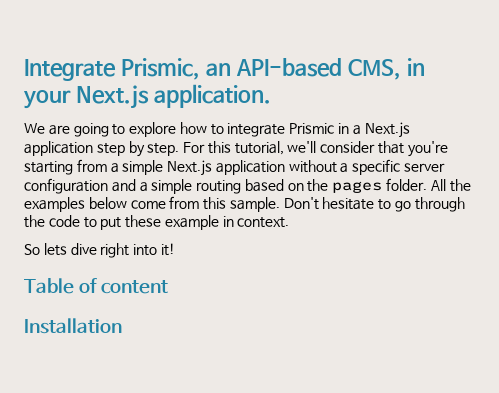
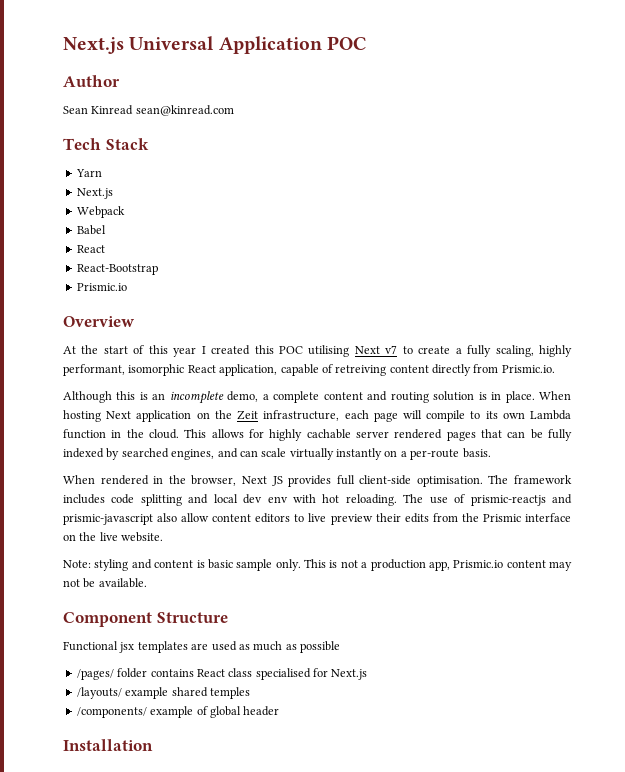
[24,58,425,81] [23,84,271,109] [24,122,410,138] [24,141,448,157] [24,159,446,176] [24,178,471,194] [24,196,465,212] [24,215,290,230] [24,243,175,258] [24,278,169,294] Integrate Prismic, an API-based CMS, in your Next.js application. // We are going to explore how to integrate Prismic in a Next.js application step by step. For this tutorial, we'll consider that you're starting from a simple Next.js application without a specific server configuration and a simple routing based on the pages folder. All the examples below come from this sample. Don't hesitate to go through the code to put these example in context. // So lets dive right into it! // Table of content -> [63,36,367,54] [63,75,120,87] [63,105,234,116] [63,138,149,150] [75,169,102,177] [76,188,113,199] [76,206,125,218] [76,225,106,235] [76,245,105,253] [76,264,158,275] [76,283,127,291] [63,316,135,327] [63,345,573,357] [63,364,555,376] [63,391,571,404] [63,410,572,422] [63,429,572,441] [63,448,491,460] [63,475,572,487] [63,494,572,506] [63,513,572,525] [63,532,164,542] [63,559,572,571] [63,578,147,588] [63,612,228,627] [63,641,340,653] [76,668,368,680] [76,687,250,699] [76,706,280,718] Next.js Universal Application POC // Author // Sean Kinread sean@kinread.com // Tech Stack // Yarn // Next.js // Webpack // Babel // React // React-Bootstrap // Prismic.io // Overview // At the start of this year I created this POC utilising Next v7 to create a fully scaling, highly performant, isomorphic React application, capable of retreiving content directly from Prismic.io. // Although this is an incomplete demo, a complete content and routing solution is in place. When hosting Next application on the Zeit infrastructure, each page will compile to its own Lambda function in the cloud. This allows for highly cachable server rendered pages that can be fully indexed by searched engines, and can scale virtually instantly on a per-route basis. // When rendered in the browser, Next JS provides full client-side optimisation. The framework includes code splitting and local dev env with hot reloading. The use of prismic-reactjs and prismic-javascript also allow content editors to live preview their edits from the Prismic interface on the live website. // Note: styling and content is basic sample only. This is not a production app, Prismic.io content may not be available. // Component Structure // Functional jsx templates are used as much as possible // /pages/ folder contains React class specialised for Next.js // /layouts/ example shared temples // /components/ example of global header

